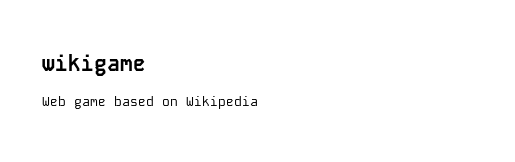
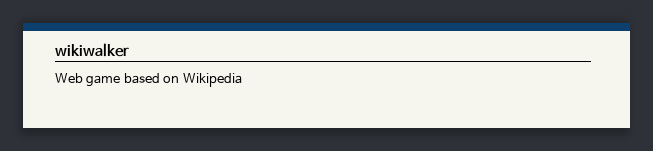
[42,54,146,76] wikigame -> [55,43,129,57] wikiwalker

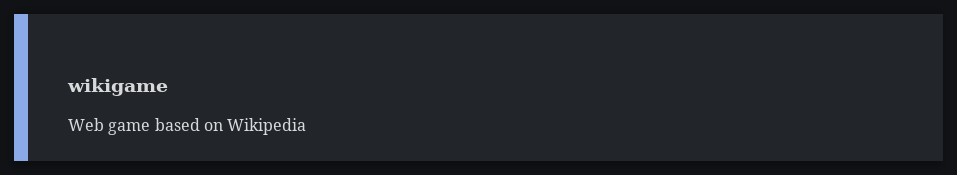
[55,43,129,57] wikiwalker -> [67,78,168,96] wikigame

